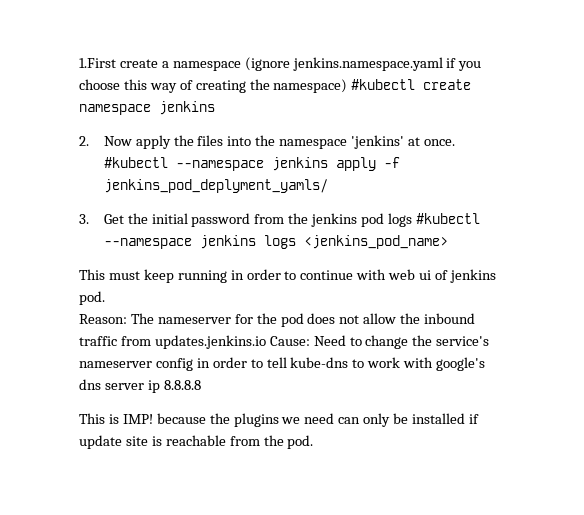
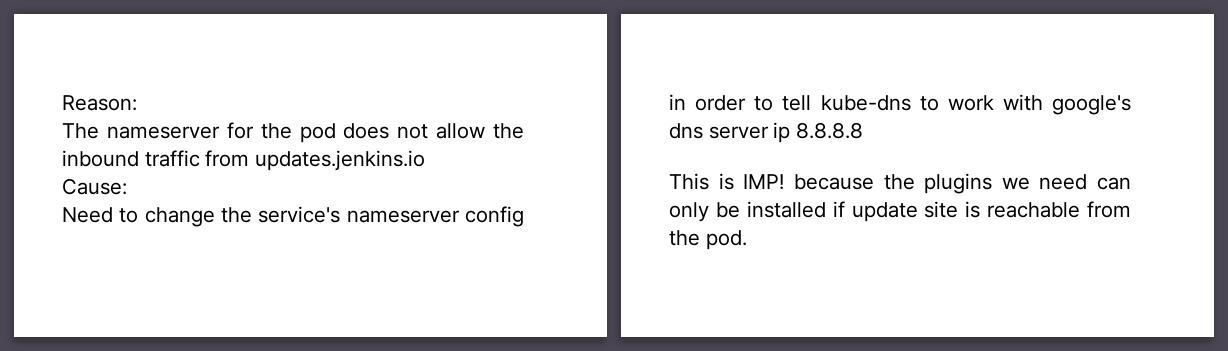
[79,57,482,71] [79,79,472,93] [79,101,215,115] [79,135,455,149] [103,157,400,171] [103,179,328,193] [79,213,480,227] [103,235,448,249] [79,269,496,283] [79,291,105,305] [79,314,127,324] 1.First create a namespace (ignore jenkins.namespace.yaml if you choose this way of creating the namespace) #kubectl create namespace jenkins // 2. Now apply the files into the namespace 'jenkins' at once. #kubectl --namespace jenkins apply -f jenkins_pod_deplyment_yamls/ // 3. Get the initial password from the jenkins pod logs #kubectl --namespace jenkins logs <jenkins_pod_name> // This must keep running in order to continue with web ui of jenkins pod. // Reason: -> [62,95,137,111] Reason: //
(266, 342) none -> (426, 160) //
(310, 341) none -> (127, 186) //

